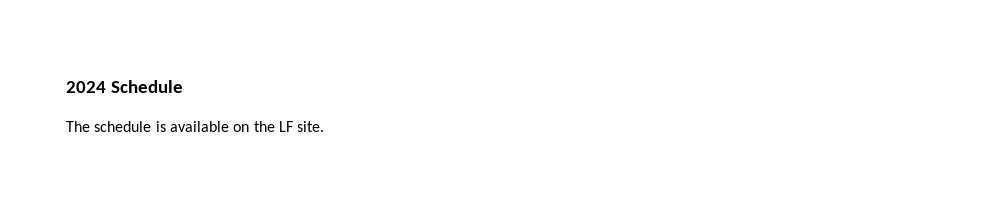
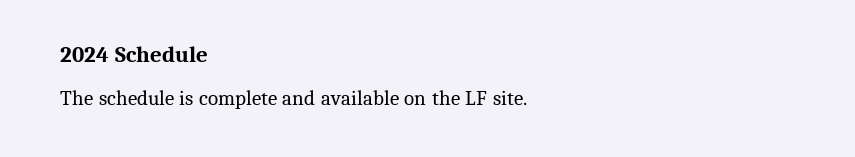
(166, 126) none -> [198,90,316,109] complete and

